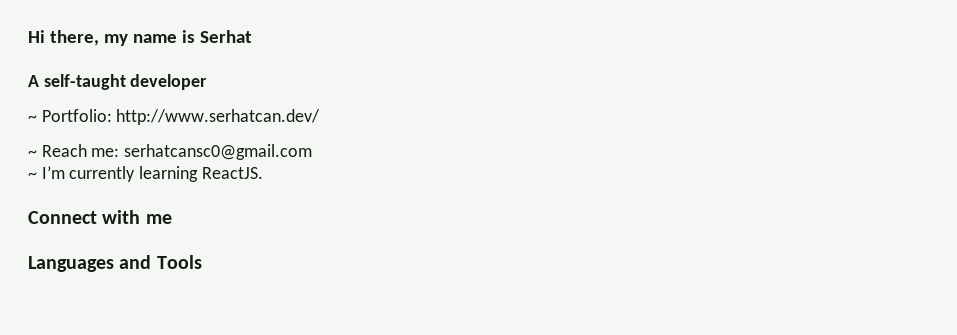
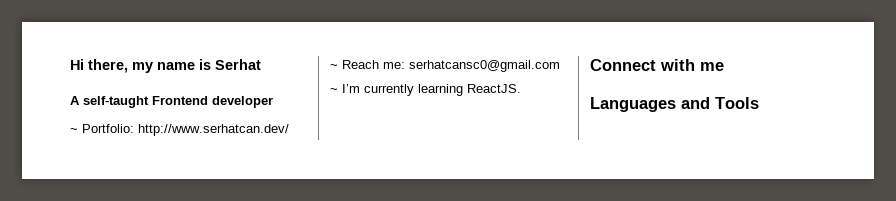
(126, 82) none -> [152,96,208,105] Frontend

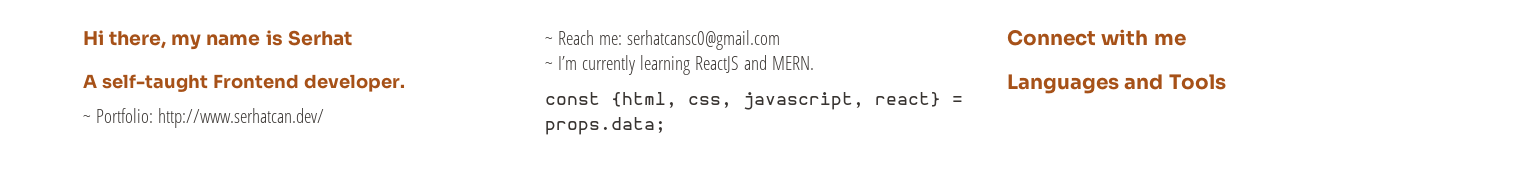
[212,96,273,108] developer -> [303,74,405,92] developer.
[467,84,521,93] ReactJS. -> [694,55,814,73] [545,92,963,110] [545,117,666,135] ReactJS and MERN. // const {html, css, javascript, react} = props.data;

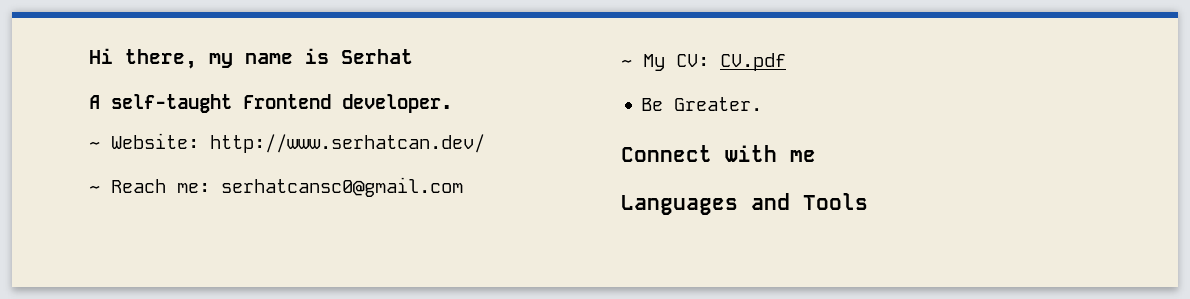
[95,108,153,123] Portfolio: -> [111,133,199,149] Website:
[557,55,814,75] [545,92,963,110] [545,117,666,135] I’m currently learning ReactJS and MERN. // const {html, css, javascript, react} = props.data; -> [643,53,786,71] [641,97,763,111] My CV: CV.pdf // Be Greater.

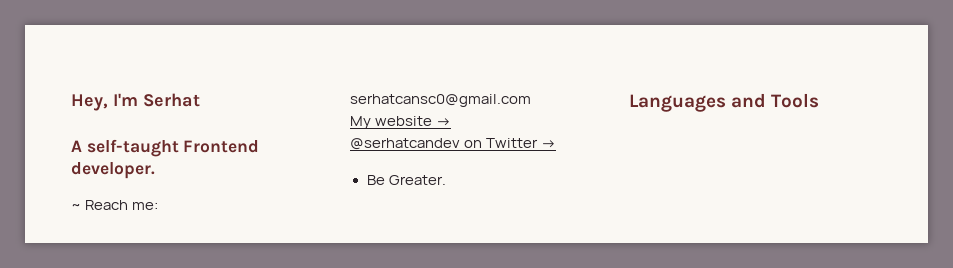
[89,48,329,69] Hi there, my name is -> [71,93,138,111] Hey, I'm
[89,133,485,153] // ~ Website: http://www.serhatcan.dev/ -> (155, 170) none
[621,53,786,71] ~ My CV: CV.pdf -> [350,116,452,129] [350,138,557,150] My website → // @serhatcandev on Twitter →
[621,145,816,162] // Connect with me -> (446, 180) none

